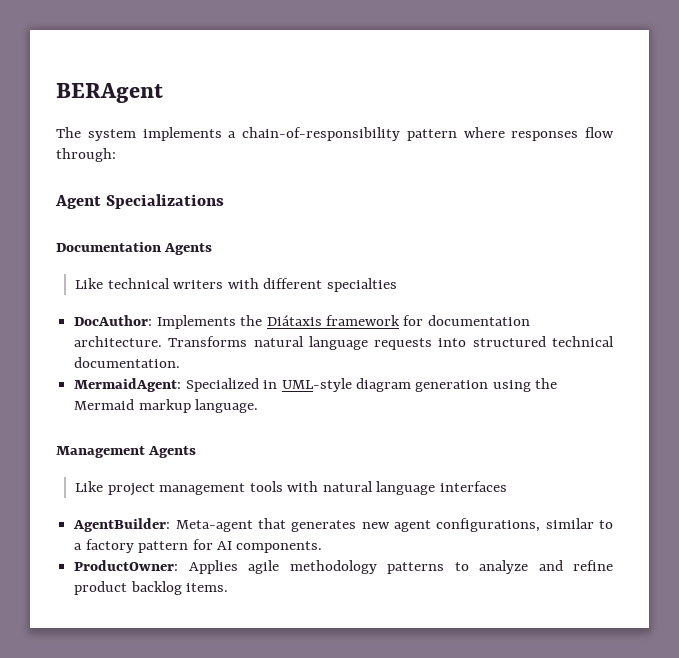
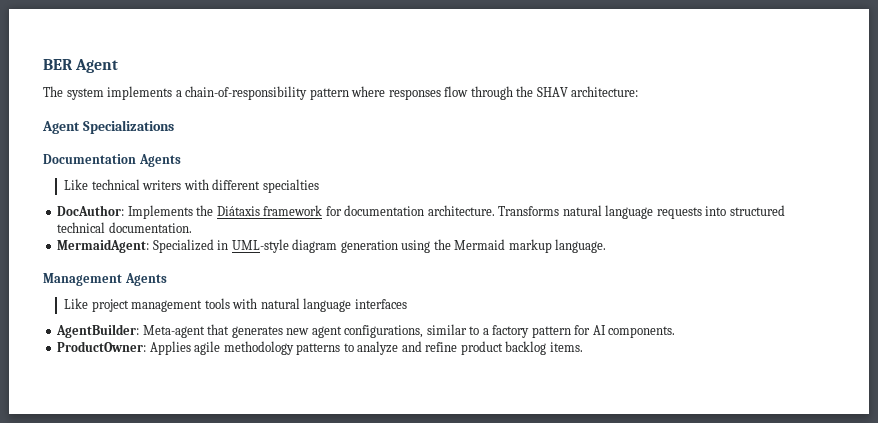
[56,83,163,103] BERAgent -> [43,59,119,73] BER Agent
[56,148,116,162] through: -> [470,86,639,100] through the SHAV architecture:

